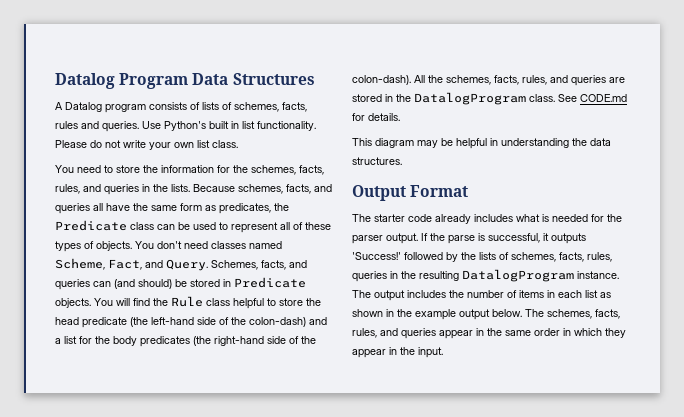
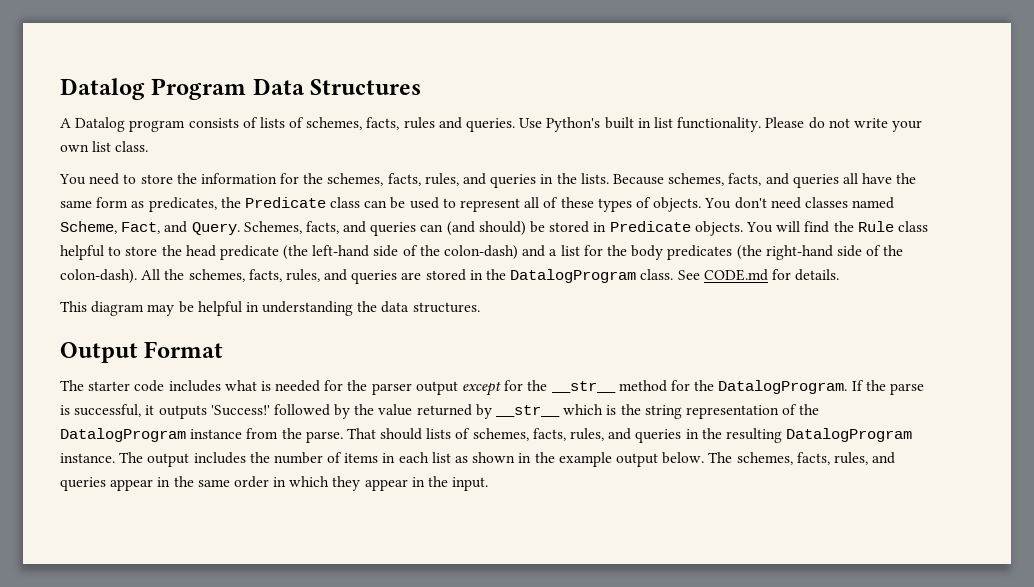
[435,214,471,224] already -> (165, 386) none
[386,233,418,244] output. -> [415,380,848,396] output except for the __str__ method for the DatalogProgram.
(476, 256) none -> [378,404,820,419] [60,428,423,443] value returned by __str__ which is the string representation of the DatalogProgram instance from the parse. That should
(612, 257) none -> [608,428,632,440] and

